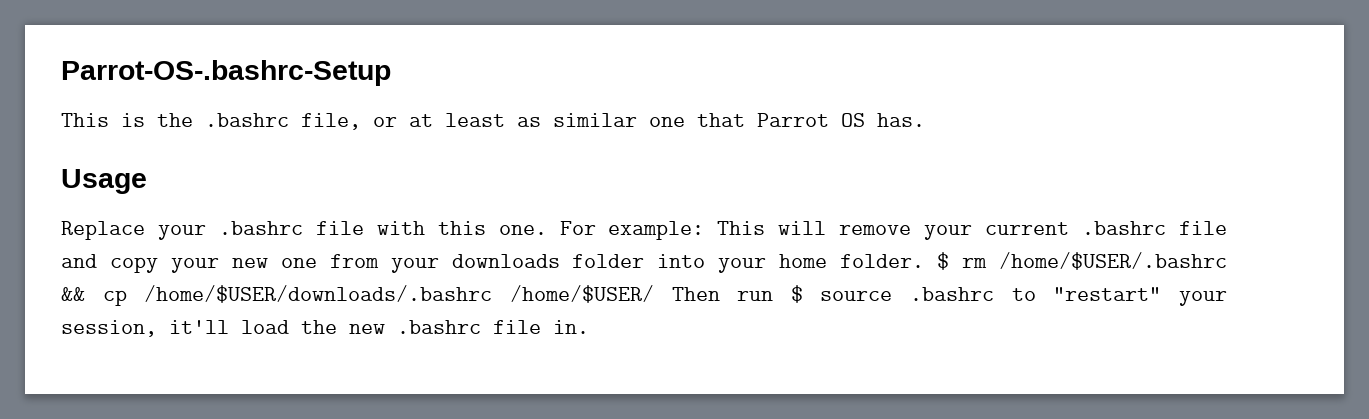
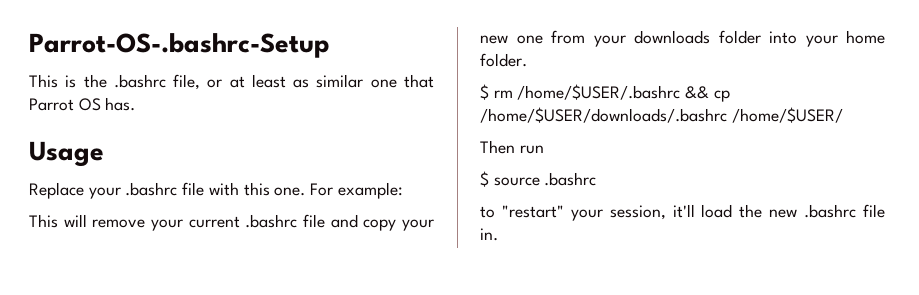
(705, 230) none -> (403, 190) //
(925, 261) none -> (527, 60) //
(654, 294) none -> (843, 115) //
(774, 296) none -> (544, 149) //
(995, 294) none -> (597, 179) //

